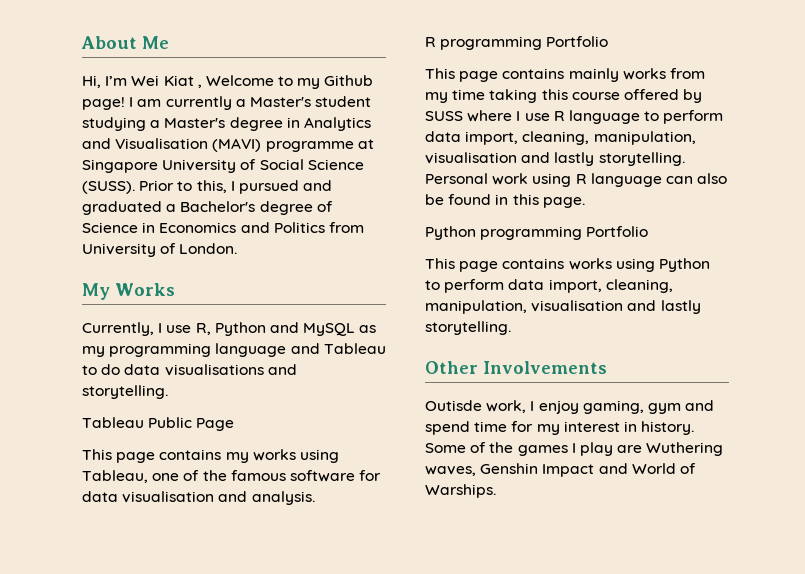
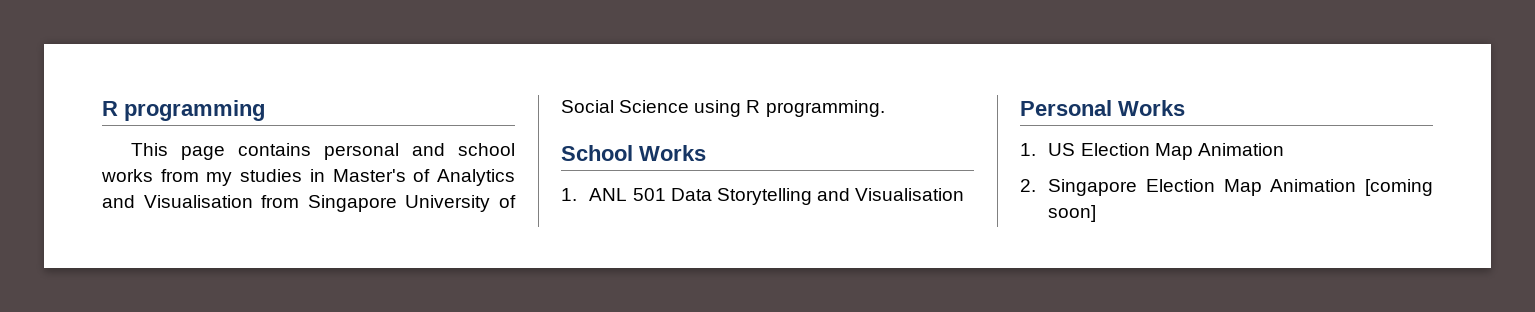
[81,36,169,49] [82,75,374,89] [82,96,372,110] [82,117,371,131] [82,138,374,152] About Me // Hi, I’m Wei Kiat , Welcome to my Github page! I am currently a Master's student studying a Master's degree in Analytics and Visualisation (MAVI) programme at -> [102,100,265,121] [131,143,516,160] [101,169,515,186] [102,195,300,208] R programming // This page contains personal and school works from my studies in Master's of Analytics and Visualisation from
[82,180,333,194] [82,201,333,215] [82,222,364,233] [82,243,238,257] [82,283,175,300] [82,322,377,336] [82,343,386,357] [82,364,297,376] [82,385,168,399] [82,417,235,431] [82,449,339,463] [82,470,382,483] [82,491,315,505] [425,36,609,50] [425,68,705,82] [425,89,703,103] [425,110,724,124] [425,131,696,145] [425,152,685,166] [425,173,728,187] [425,194,585,208] [425,226,649,240] [425,258,710,272] [425,279,673,293] [425,300,701,314] [425,321,511,335] [425,361,607,374] [425,400,715,414] [425,421,695,435] [425,442,724,456] [425,463,696,477] [425,484,496,498] (SUSS). Prior to this, I pursued and graduated a Bachelor's degree of Science in Economics and Politics from University of London. // My Works // Currently, I use R, Python and MySQL as my programming language and Tableau to do data visualisations and storytelling. // Tableau Public Page // This page contains my works using Tableau, one of the famous software for data visualisation and analysis. // R programming Portfolio // This page contains mainly works from my time taking this course offered by SUSS where I use R language to perform data import, cleaning, manipulation, visualisation and lastly storytelling. Personal work using R language can also be found in this page. // Python programming Portfolio // This page contains works using Python to perform data import, cleaning, manipulation, visualisation and lastly storytelling. // Other Involvements // Outisde work, I enjoy gaming, gym and spend time for my interest in history. Some of the games I play are Wuthering waves, Genshin Impact and World of Warships. -> [694,100,885,117] [561,145,706,161] [561,188,965,205] [1020,100,1185,116] [1020,143,1284,160] [1020,179,1433,196] [1048,205,1097,222] using R programming. // School Works // 1. ANL 501 Data Storytelling and Visualisation // Personal Works // 1. US Election Map Animation // 2. Singapore Election Map Animation [coming soon]

